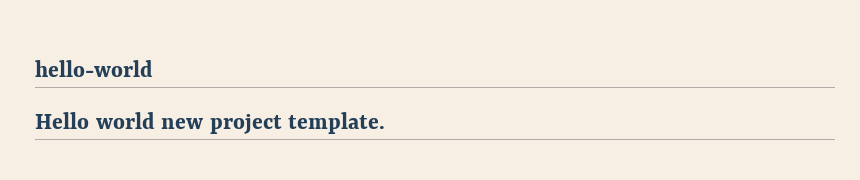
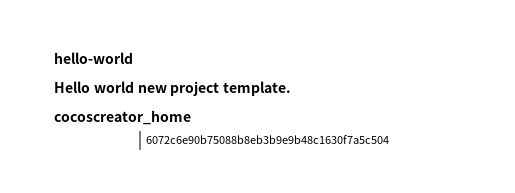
(386, 123) none -> [54,110,191,125] [146,135,390,144] // cocoscreator_home // 6072c6e90b75088b8eb3b9e9b48c1630f7a5c504

